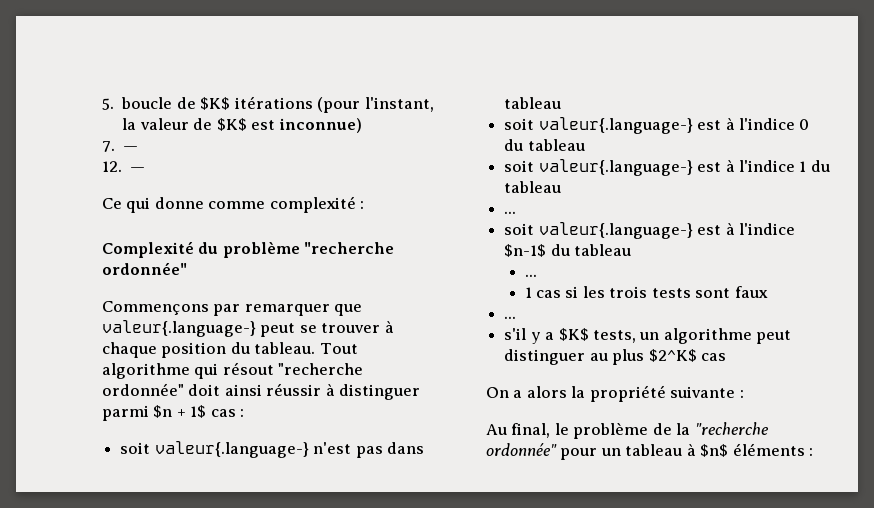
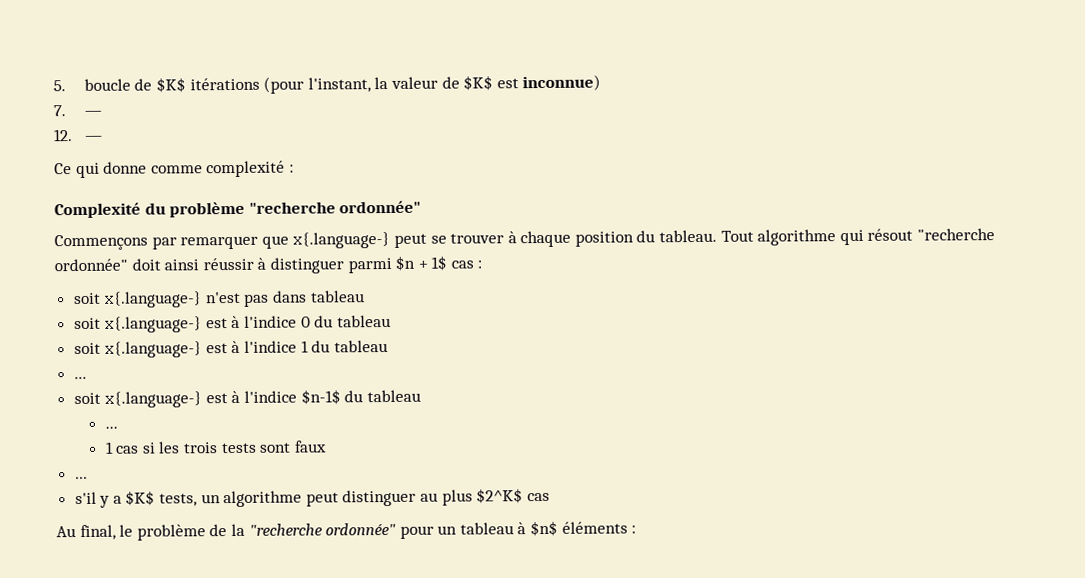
[102,320,256,337] valeur{.language-} -> [292,229,391,249] x{.language-}
[154,441,309,458] valeur{.language-} -> [103,289,203,308] x{.language-}
[538,117,693,134] valeur{.language-} -> [104,314,203,333] x{.language-}
[538,159,693,176] valeur{.language-} -> [104,339,203,358] x{.language-}
[538,222,693,239] valeur{.language-} -> [104,389,203,408] x{.language-}
[486,385,744,402] // On a alors la propriété suivante : -> (550, 497) none

